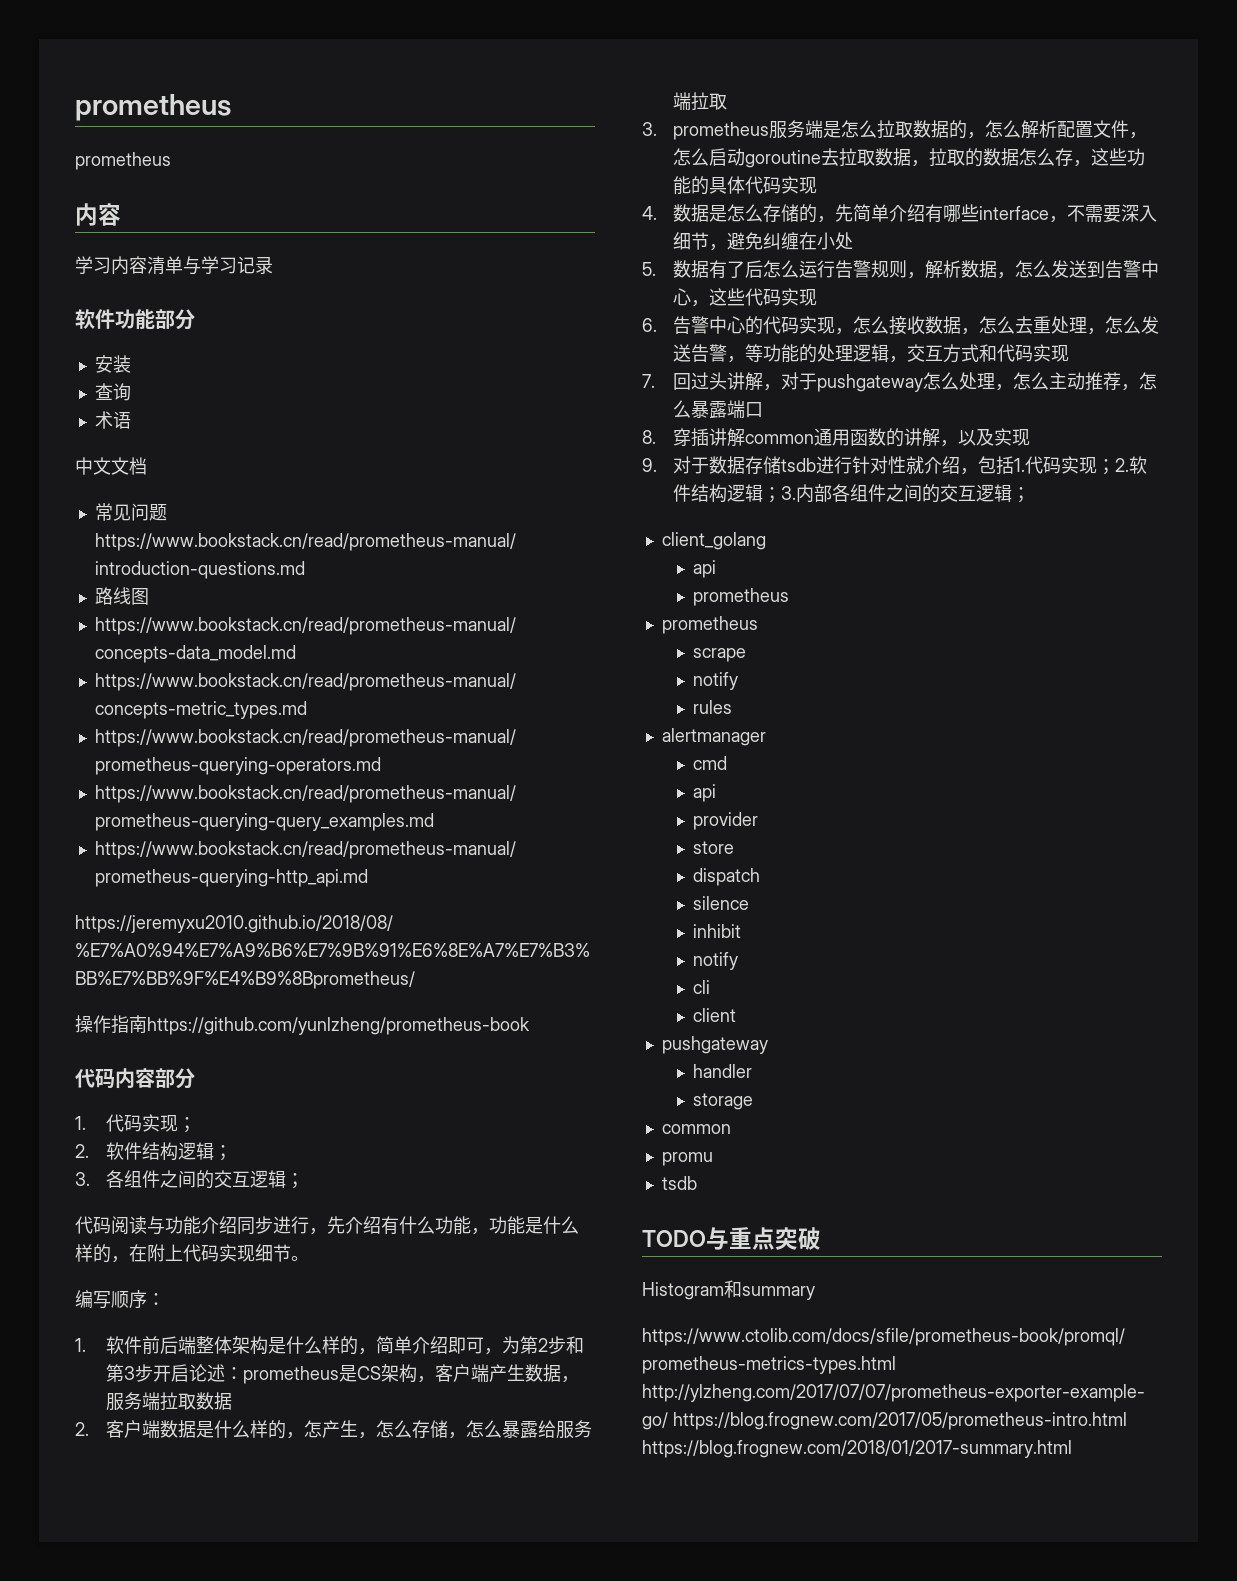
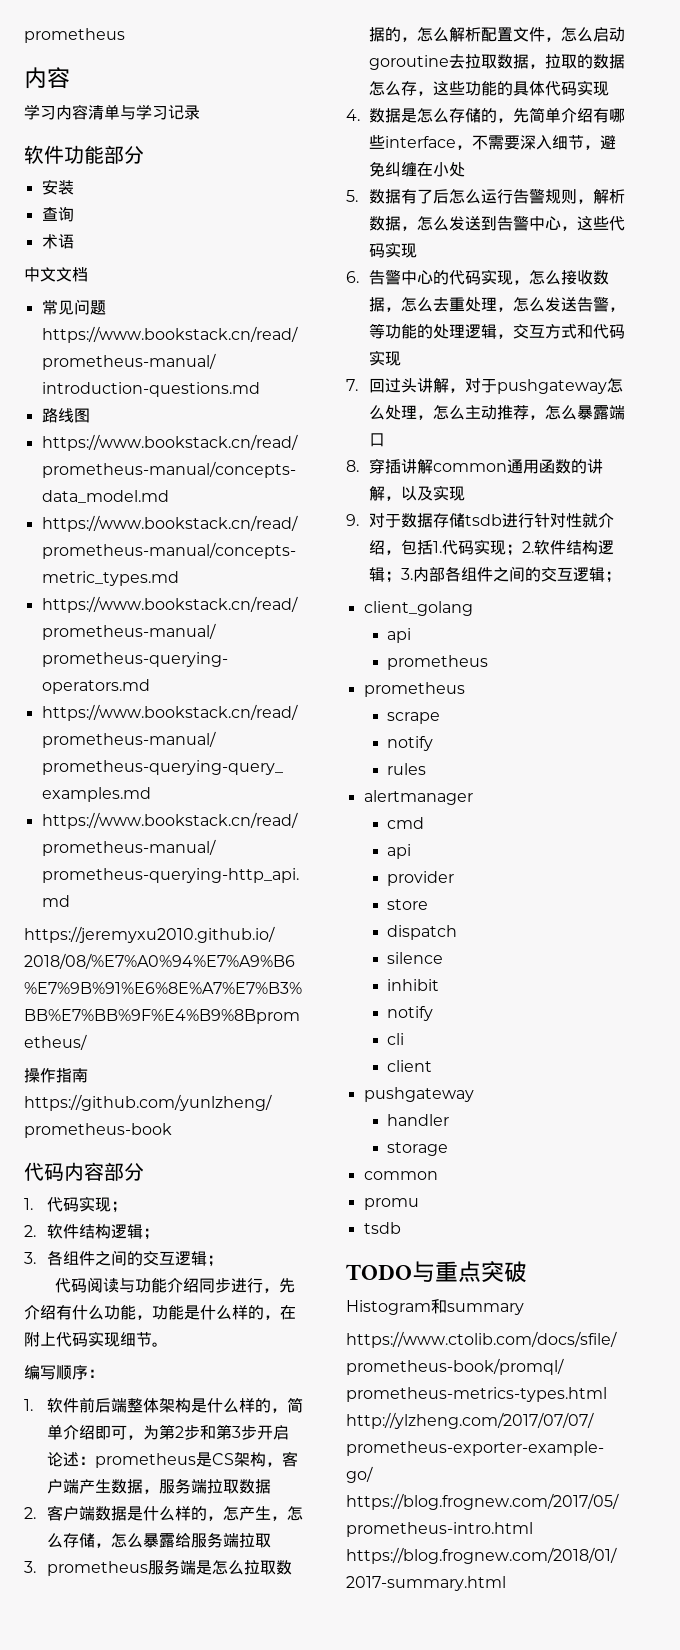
[75,94,231,121] [75,152,171,170] prometheus // prometheus -> [24,28,125,43] prometheus

